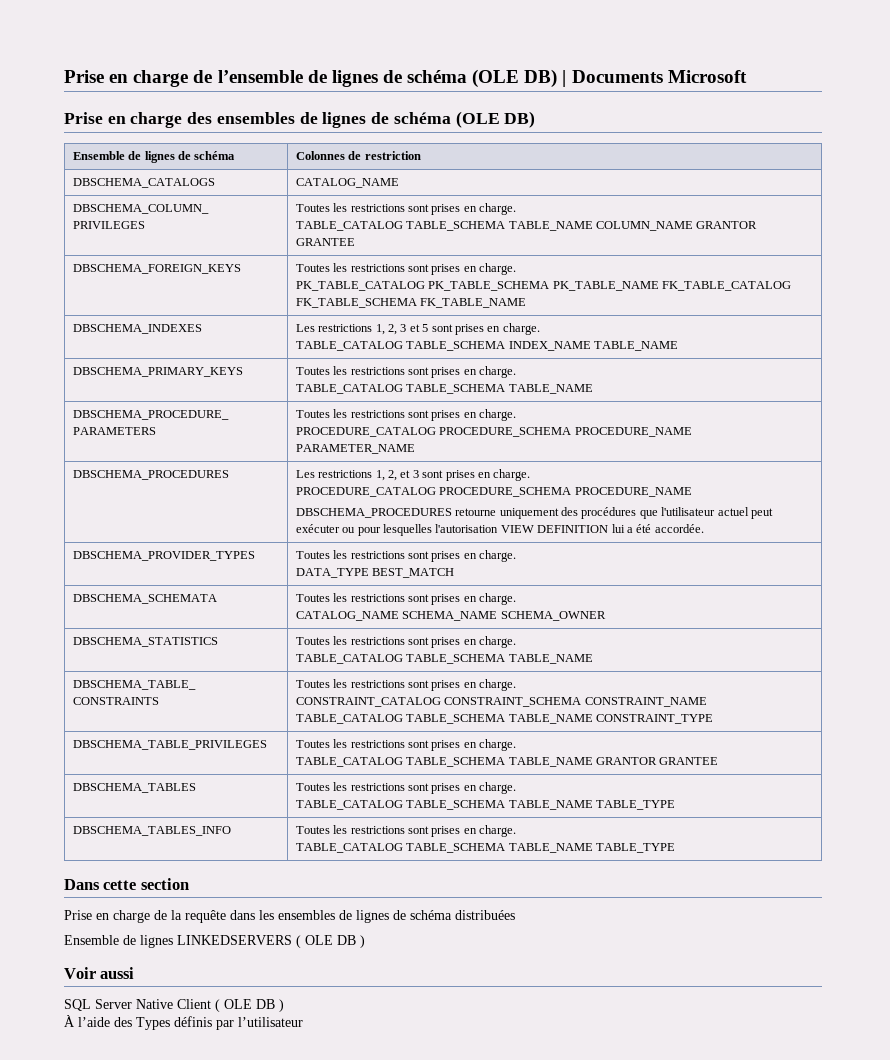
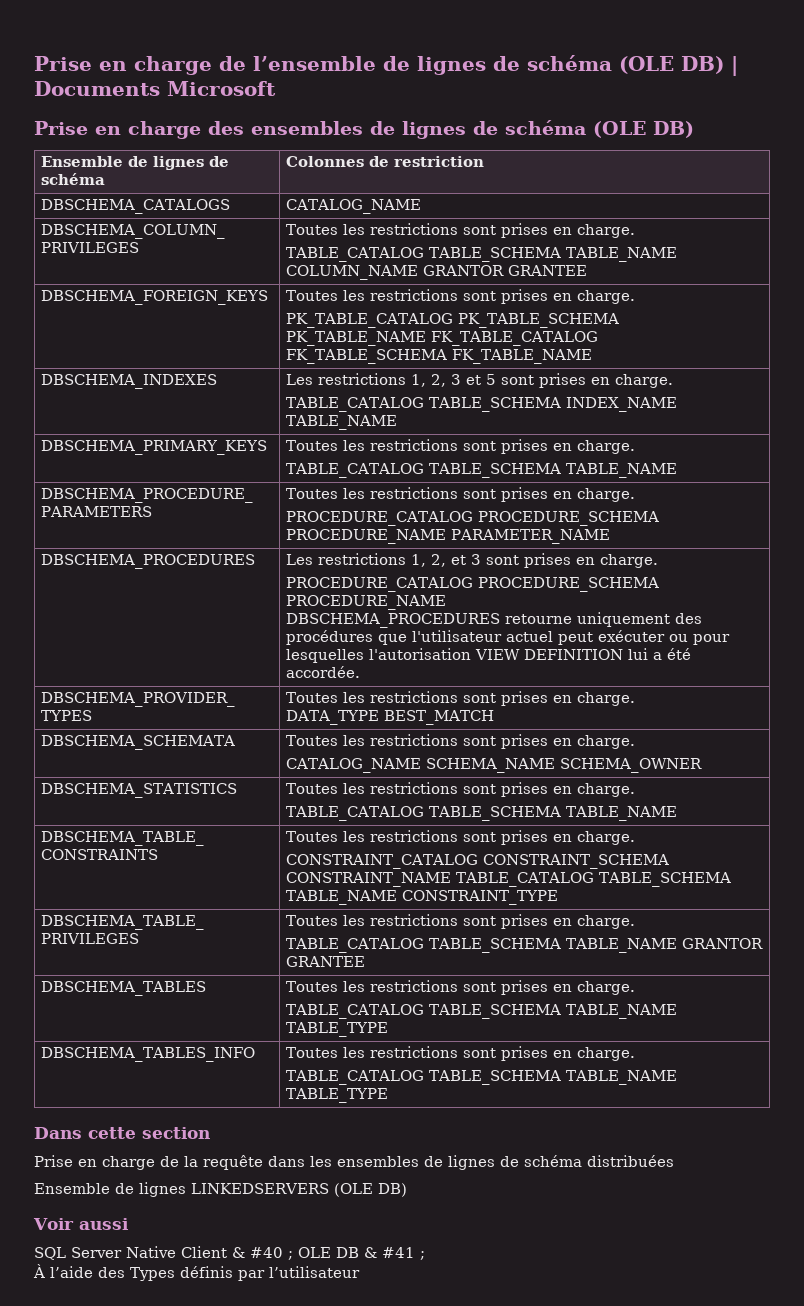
[296,935,365,948] ( OLE DB ) -> [334,1183,407,1197] (OLE DB)
[215,999,284,1012] ( OLE DB ) -> [232,1247,425,1260] & #40 ; OLE DB & #41 ;

